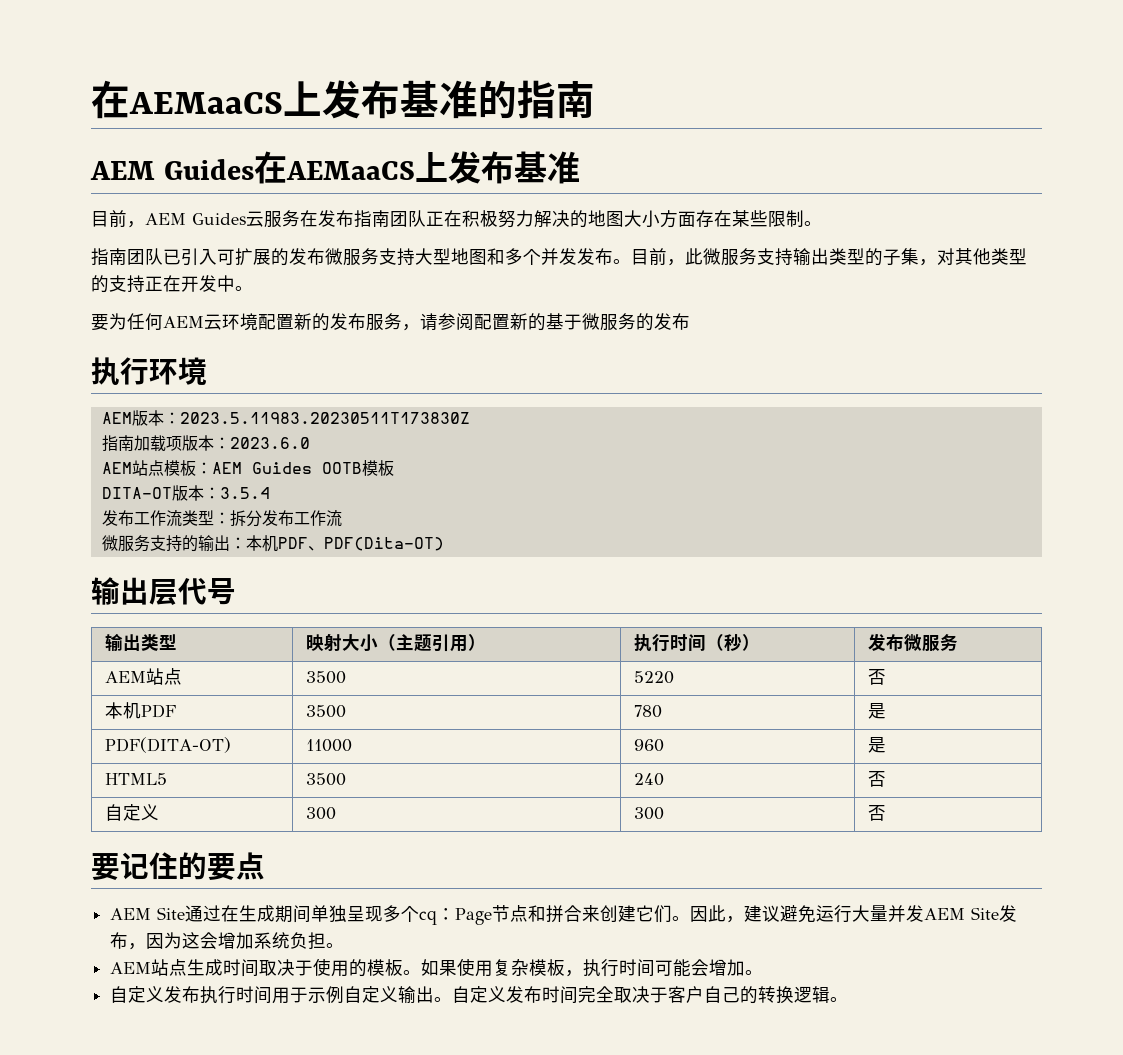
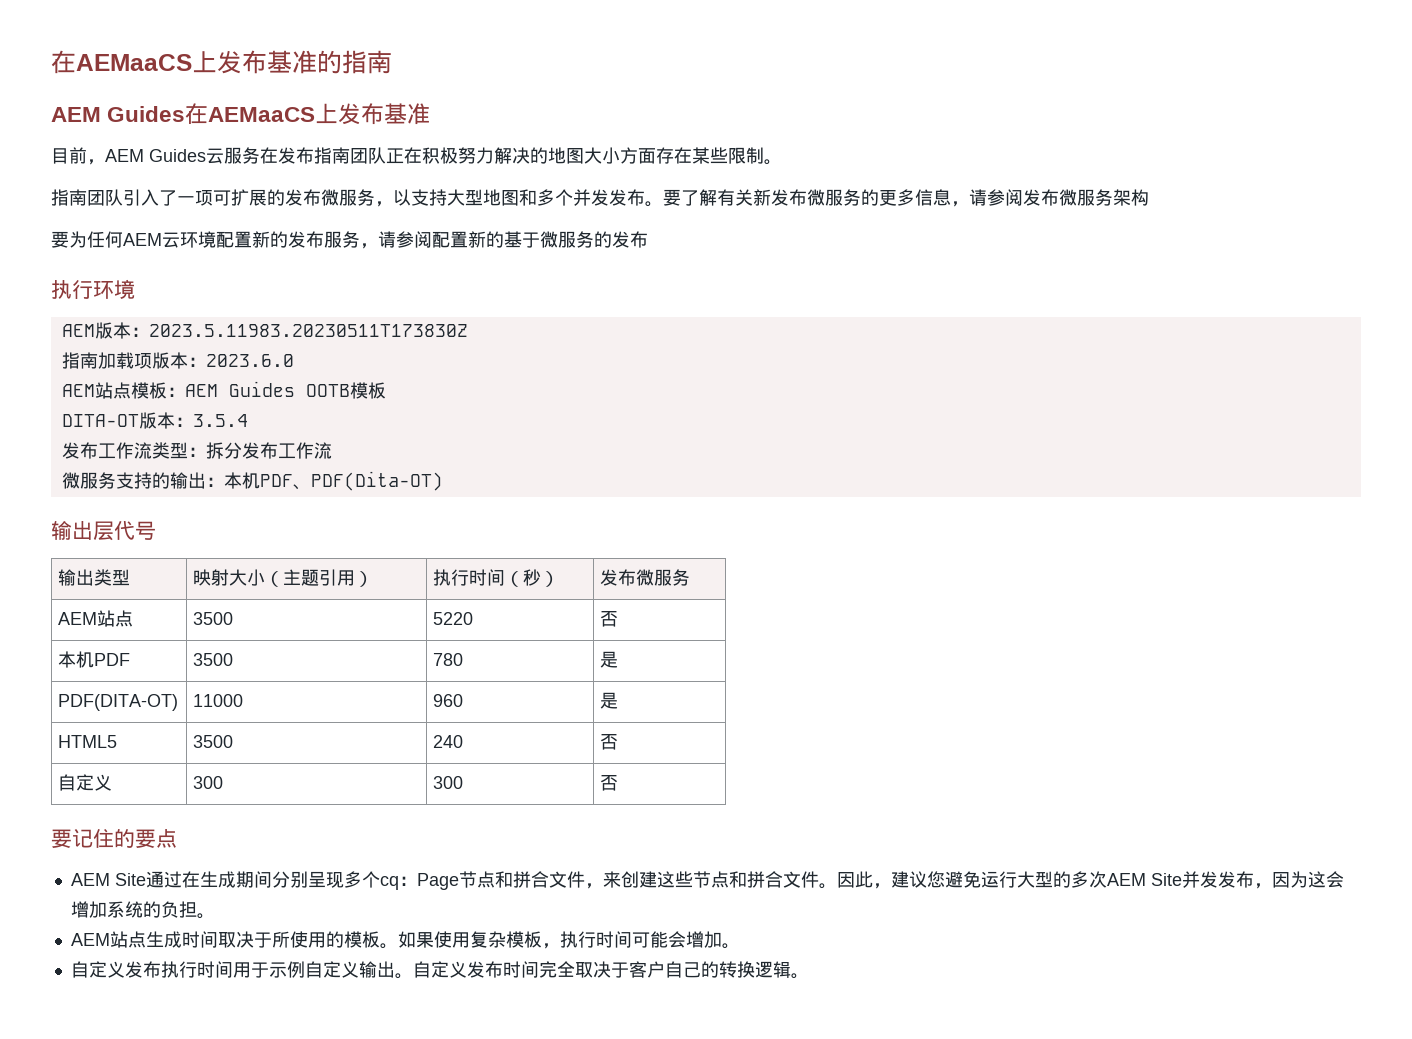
[163,248,217,266] 已引入 -> [123,189,213,206] 引入了一项
(379, 256) none -> [375,189,411,207] ，以
[631,248,1027,266] [91,275,253,293] 目前，此微服务支持输出类型的子集，对其他类型的支持正在开发中。 -> [663,189,1149,207] 要了解有关新发布微服务的更多信息，请参阅发布微服务架构
[311,905,348,923] 单独 -> [271,871,308,888] 分别
[582,905,673,923] 来创建它们 -> [548,871,819,889] 文件，来创建这些节点和拼合文件
(781, 913) none -> [926,871,945,888] 您
[870,905,1000,922] 量并发AEM Site -> [1034,871,1218,888] 型的多次AEM Site并发
(291, 940) none -> [142,901,161,918] 的
(314, 968) none -> [271,931,290,948] 所

